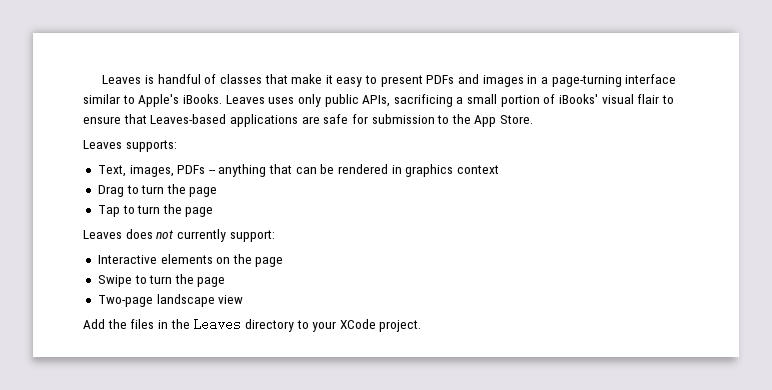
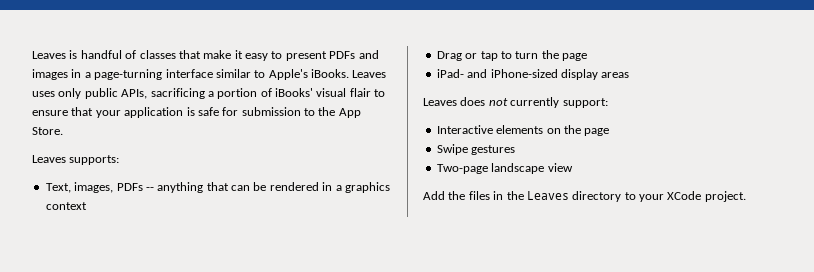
[467,94,498,104] small -> (214, 94) none
[150,114,320,127] Leaves-based applications are -> [95,107,195,118] your application is
(402, 169) none -> [335,185,342,191] a
[126,184,218,197] [97,204,214,217] to turn the page // Tap to turn the page -> [465,50,587,61] [436,69,630,80] or tap to turn the page // iPad- and iPhone-sized display areas
[134,274,226,287] to turn the page -> [471,145,516,155] gestures

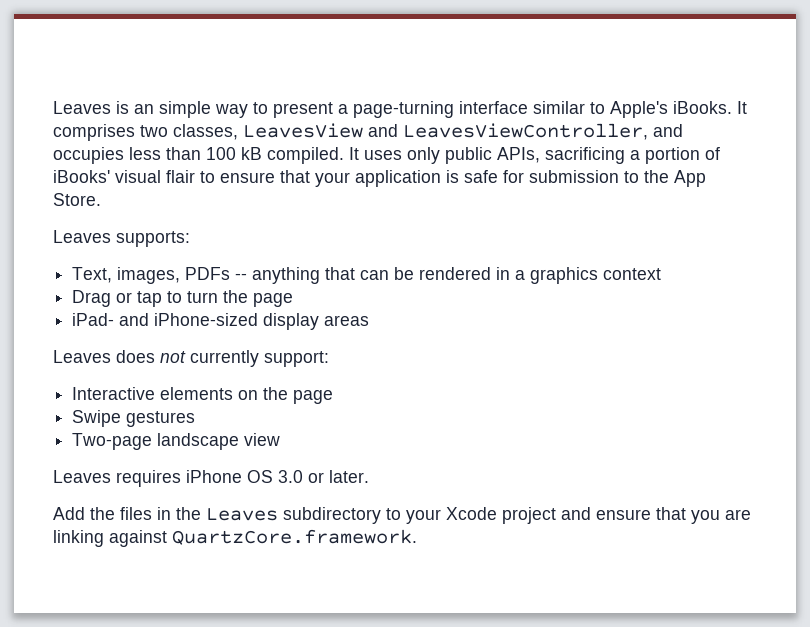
[80,50,379,61] [32,69,82,80] handful of classes that make it easy to present PDFs and images in -> [134,101,333,118] an simple way to present
[352,70,387,78] Leaves -> [737,101,747,114] [53,123,683,141] [53,147,359,164] It comprises two classes, LeavesView and LeavesViewController, and occupies less than 100 kB compiled. It
(573, 167) none -> [53,470,369,487] // Leaves requires iPhone OS 3.0 or later.
[572,191,622,202] directory -> [283,507,381,524] subdirectory
[667,191,746,202] XCode project. -> [446,507,751,524] [53,529,417,547] Xcode project and ensure that you are linking against QuartzCore.framework.

